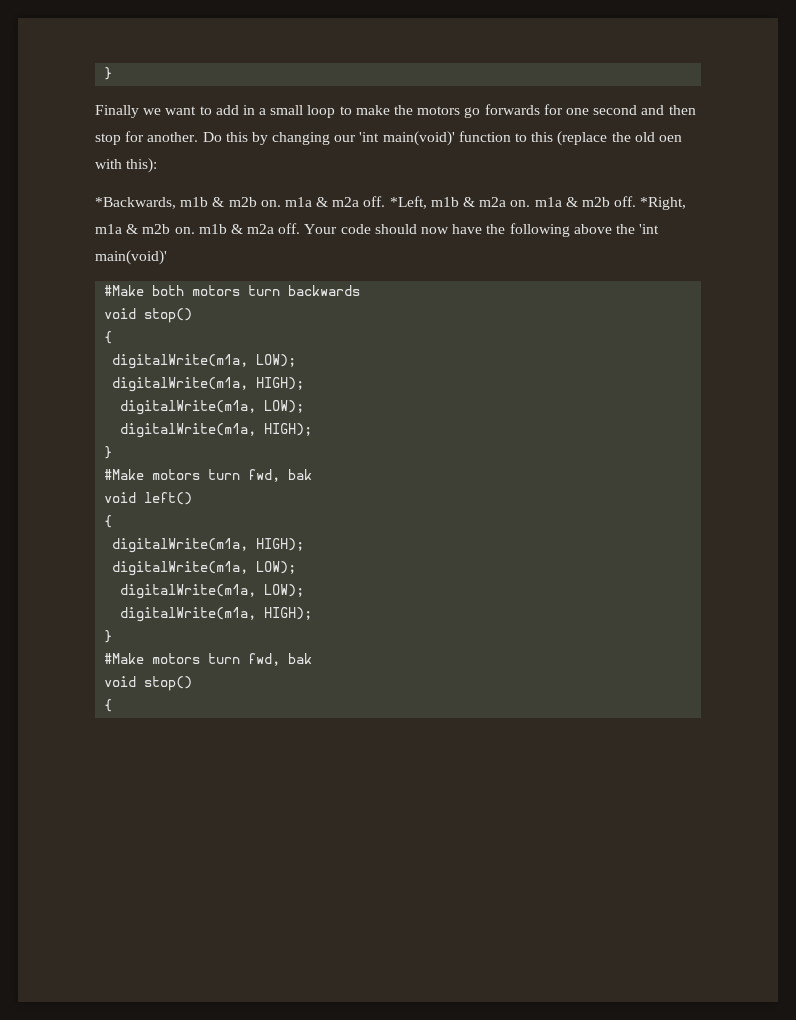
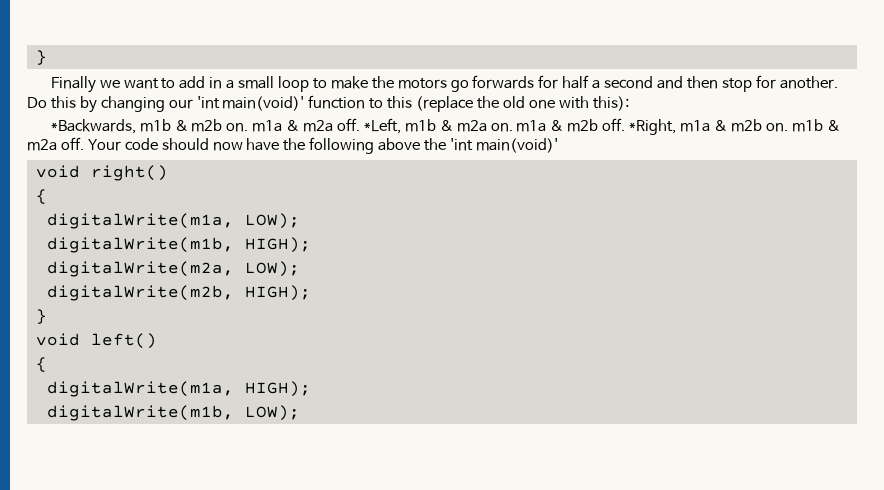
[565,108,589,115] one -> [562,75,601,89] half a
[658,135,682,142] oen -> [528,100,555,109] one
[104,285,361,296] [104,308,193,323] // #Make both motors turn backwards // void stop() -> [35,165,168,181] // void right()
[112,377,305,392] [120,400,305,415] [120,423,313,438] [104,446,113,459] [104,469,313,482] digitalWrite(m1a, HIGH); // digitalWrite(m1a, LOW); // digitalWrite(m1a, HIGH); // } // #Make motors turn fwd, bak -> [46,237,311,253] [46,261,300,277] [46,285,311,301] [35,309,47,324] digitalWrite(m1b, HIGH); // digitalWrite(m2a, LOW); // digitalWrite(m2b, HIGH); // }
[112,561,297,576] [120,584,305,599] [120,607,313,622] [104,630,113,643] [104,653,313,666] [104,676,193,691] [104,699,113,712] digitalWrite(m1a, LOW); // digitalWrite(m1a, LOW); // digitalWrite(m1a, HIGH); // } // #Make motors turn fwd, bak // void stop() // { -> [46,405,300,421] digitalWrite(m1b, LOW);

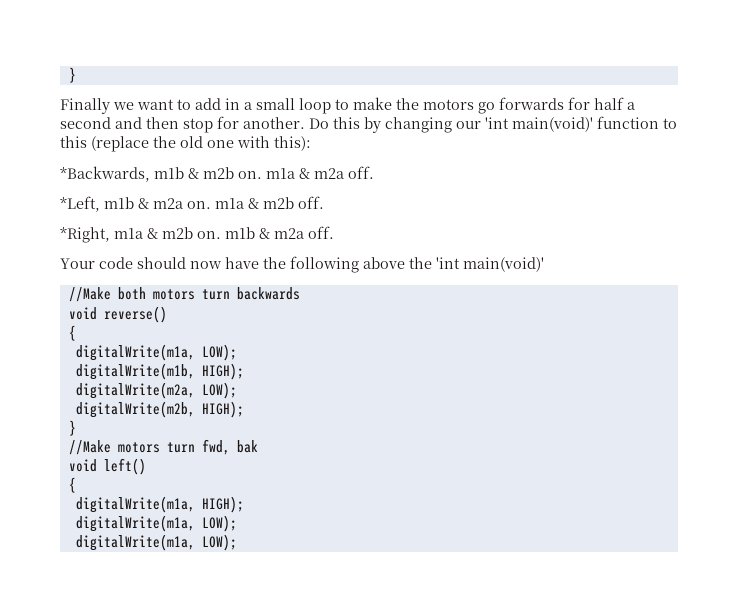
(360, 124) none -> (374, 172) //
(626, 124) none -> (324, 202) //
(84, 143) none -> (334, 232) //
[35,165,168,181] // void right() -> [68,287,300,302] [68,306,167,323] // //Make both motors turn backwards // void reverse()
(47, 316) none -> [68,439,258,455] // //Make motors turn fwd, bak
[46,405,300,421] digitalWrite(m1b, LOW); -> [75,515,237,532] [75,534,237,551] digitalWrite(m1a, LOW); // digitalWrite(m1a, LOW);

